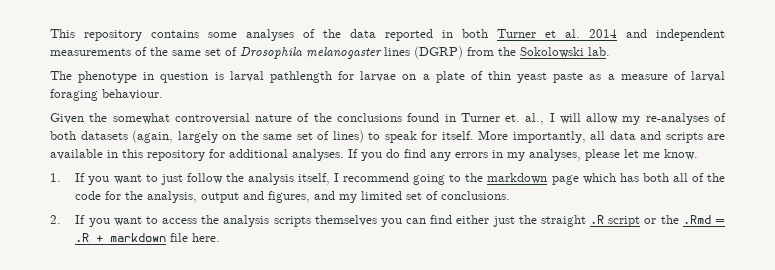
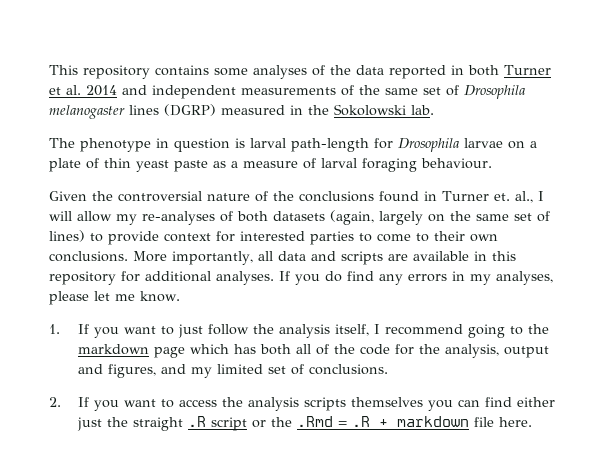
[467,47,494,56] from -> [221,105,303,115] measured in
[269,71,355,83] pathlength for -> [291,138,459,152] path-length for Drosophila
[112,113,170,124] somewhat -> (113, 196) none
[384,131,474,143] speak for itself. -> [108,231,498,245] [49,251,128,262] provide context for interested parties to come to their own conclusions.

